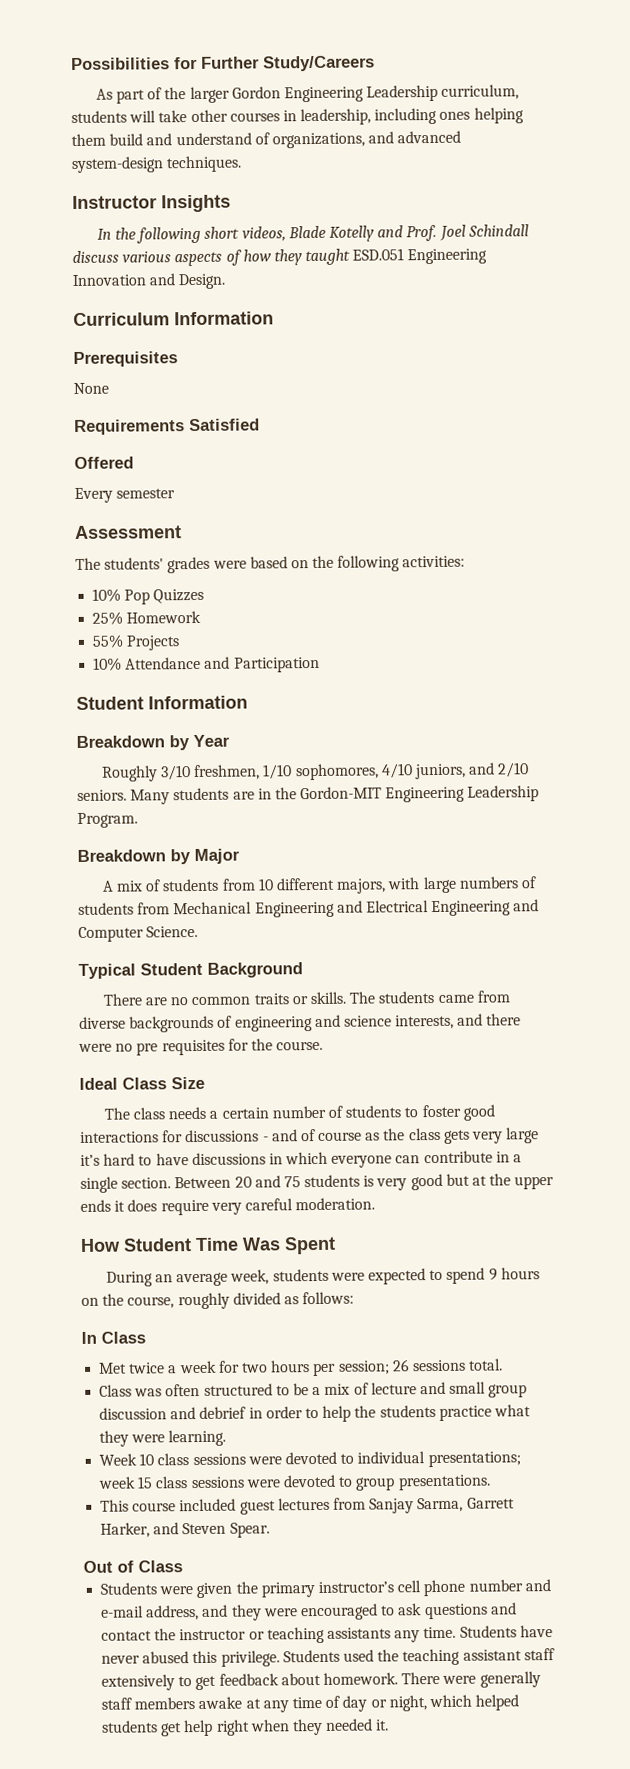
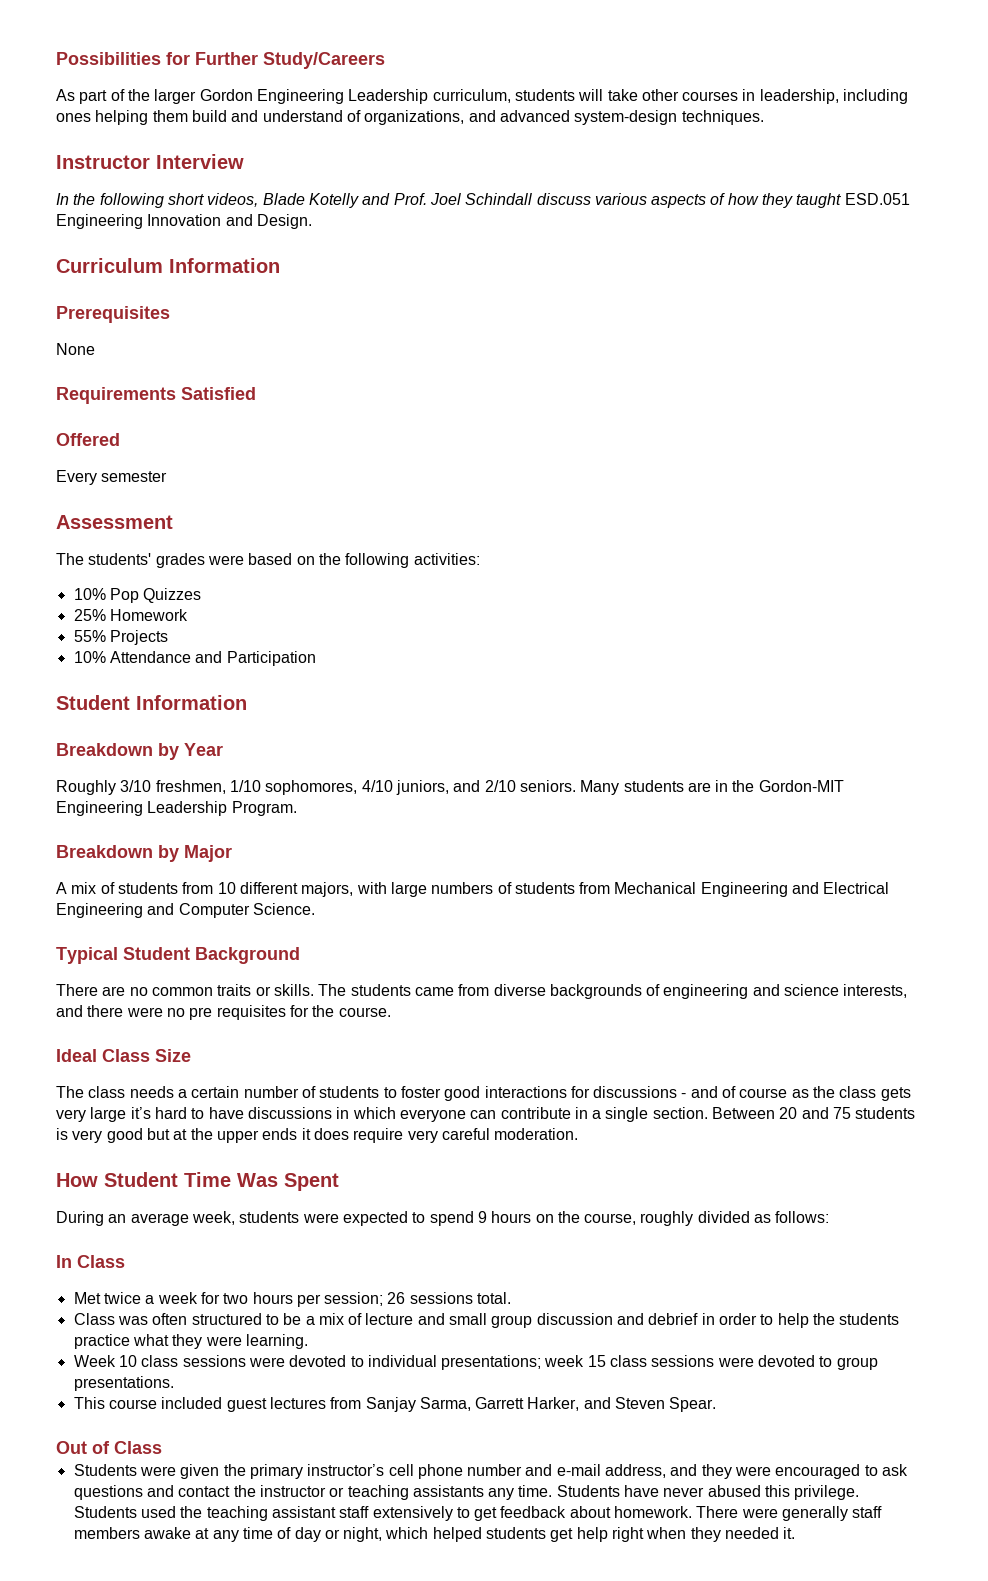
[161,194,231,213] Insights -> [156,154,244,169] Interview

